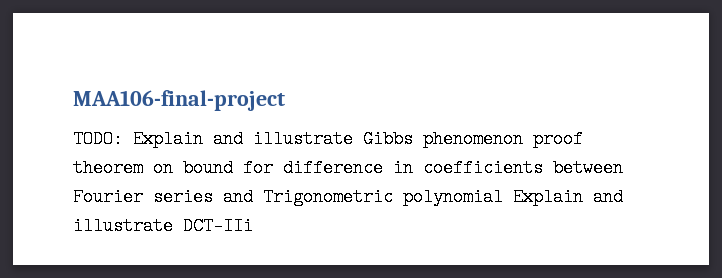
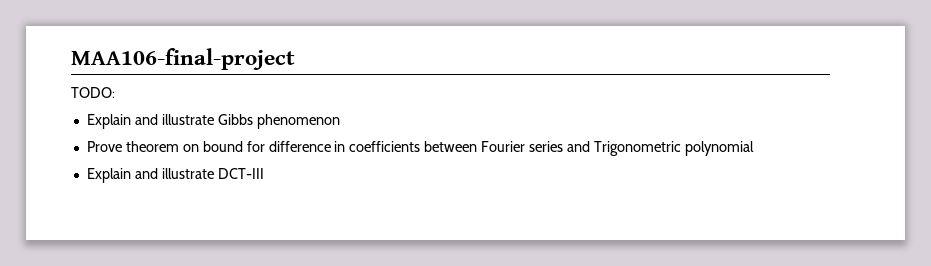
(123, 139) none -> (115, 92) //
[533,130,583,148] proof -> [86,141,122,152] // Prove
[513,188,623,206] [73,217,253,235] Explain and illustrate DCT-IIi -> [86,168,264,183] // Explain and illustrate DCT-III

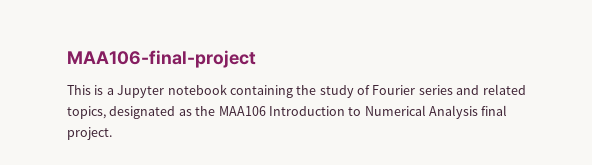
[71,87,115,98] [86,114,340,129] [86,141,754,156] [86,168,264,183] TODO: // Explain and illustrate Gibbs phenomenon // Prove theorem on bound for difference in coefficients between Fourier series and Trigonometric polynomial // Explain and illustrate DCT-III -> [67,84,526,98] [67,105,508,119] [67,127,112,140] This is a Jupyter notebook containing the study of Fourier series and related topics, designated as the MAA106 Introduction to Numerical Analysis final project.

